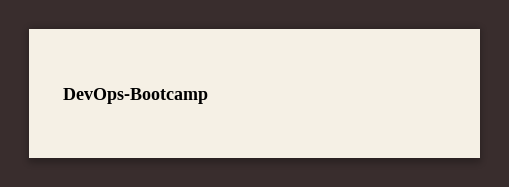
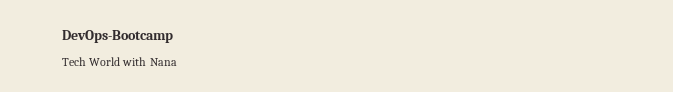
(208, 96) none -> [62,57,177,66] // Tech World with Nana

